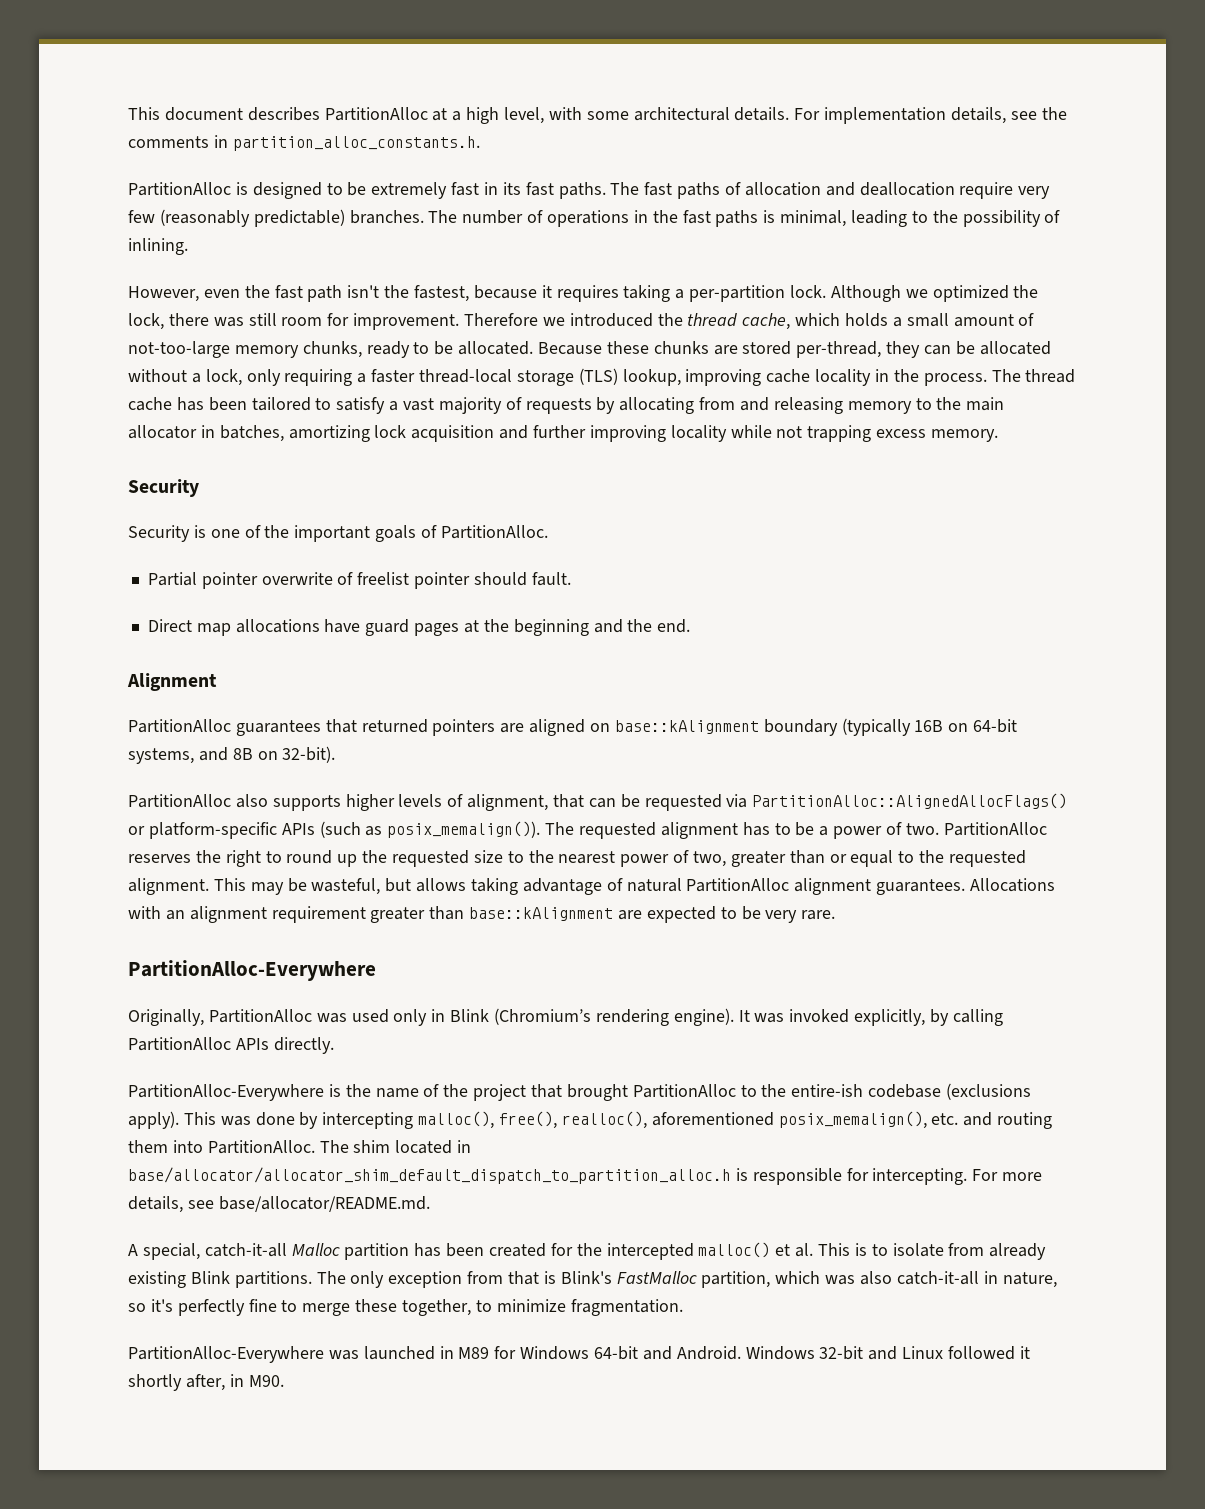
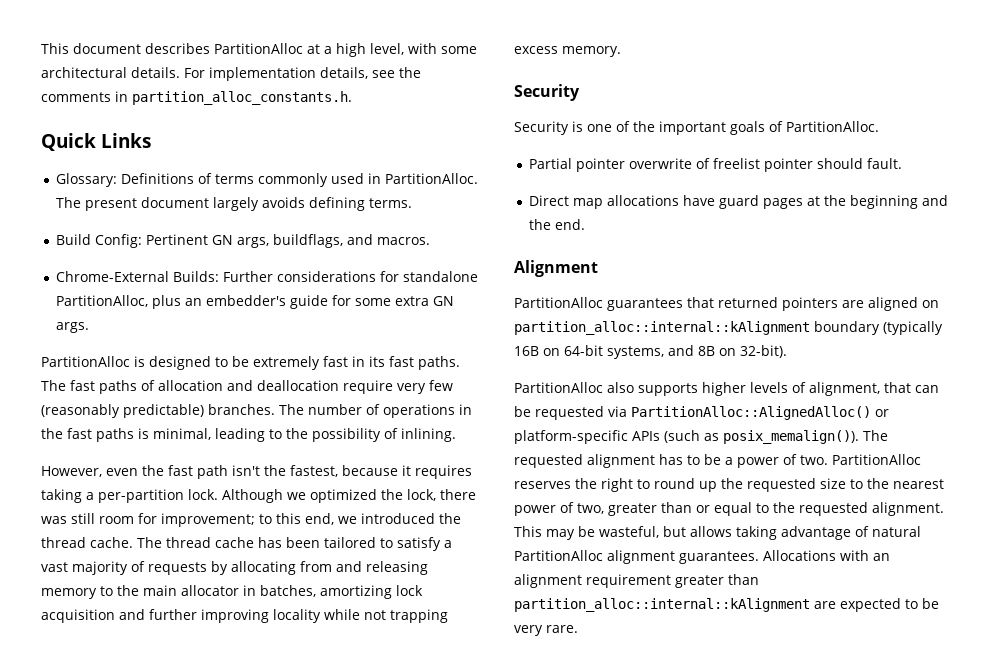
(480, 143) none -> [41,133,152,151] [56,173,479,187] [56,197,413,211] [56,234,431,248] [56,271,479,282] [56,295,455,309] [56,322,90,333] // Quick Links // Glossary: Definitions of terms commonly used in PartitionAlloc. The present document largely avoids defining terms. // Build Config: Pertinent GN args, buildflags, and macros. // Chrome-External Builds: Further considerations for standalone PartitionAlloc, plus an embedder's guide for some extra GN args.
[353,313,1035,330] [128,341,1051,358] [128,368,987,386] improvement. Therefore we introduced the thread cache, which holds a small amount of not-too-large memory chunks, ready to be allocated. Because these chunks are stored per-thread, they can be allocated without a lock, only requiring a faster thread-local storage (TLS) lookup, improving cache locality in the process. -> [161,513,461,527] [41,537,133,548] improvement; to this end, we introduced the thread cache.
[614,720,759,734] base::kAlignment -> [514,321,810,335] partition_alloc::internal::kAlignment
[752,793,1068,809] PartitionAlloc::AlignedAllocFlags() -> [631,406,871,420] PartitionAlloc::AlignedAlloc()
[469,907,614,921] base::kAlignment -> [514,598,810,612] partition_alloc::internal::kAlignment
[128,960,376,981] [128,1008,1003,1026] [128,1037,334,1054] [128,1083,1032,1101] [128,1111,1053,1129] [128,1140,472,1154] [128,1167,1043,1185] [128,1196,430,1213] [128,1242,1047,1260] [128,1271,1057,1288] [128,1299,683,1316] [128,1346,1030,1363] [128,1374,284,1391] // PartitionAlloc-Everywhere // Originally, PartitionAlloc was used only in Blink (Chromium’s rendering engine). It was invoked explicitly, by calling PartitionAlloc APIs directly. // PartitionAlloc-Everywhere is the name of the project that brought PartitionAlloc to the entire-ish codebase (exclusions apply). This was done by intercepting malloc(), free(), realloc(), aforementioned posix_memalign(), etc. and routing them into PartitionAlloc. The shim located in base/allocator/allocator_shim_default_dispatch_to_partition_alloc.h is responsible for intercepting. For more details, see base/allocator/README.md. // A special, catch-it-all Malloc partition has been created for the intercepted malloc() et al. This is to isolate from already existing Blink partitions. The only exception from that is Blink's FastMalloc partition, which was also catch-it-all in nature, so it's perfectly fine to merge these together, to minimize fragmentation. // PartitionAlloc-Everywhere was launched in M89 for Windows 64-bit and Android. Windows 32-bit and Linux followed it shortly after, in M90. -> (578, 629) none

